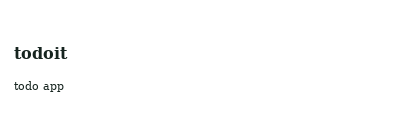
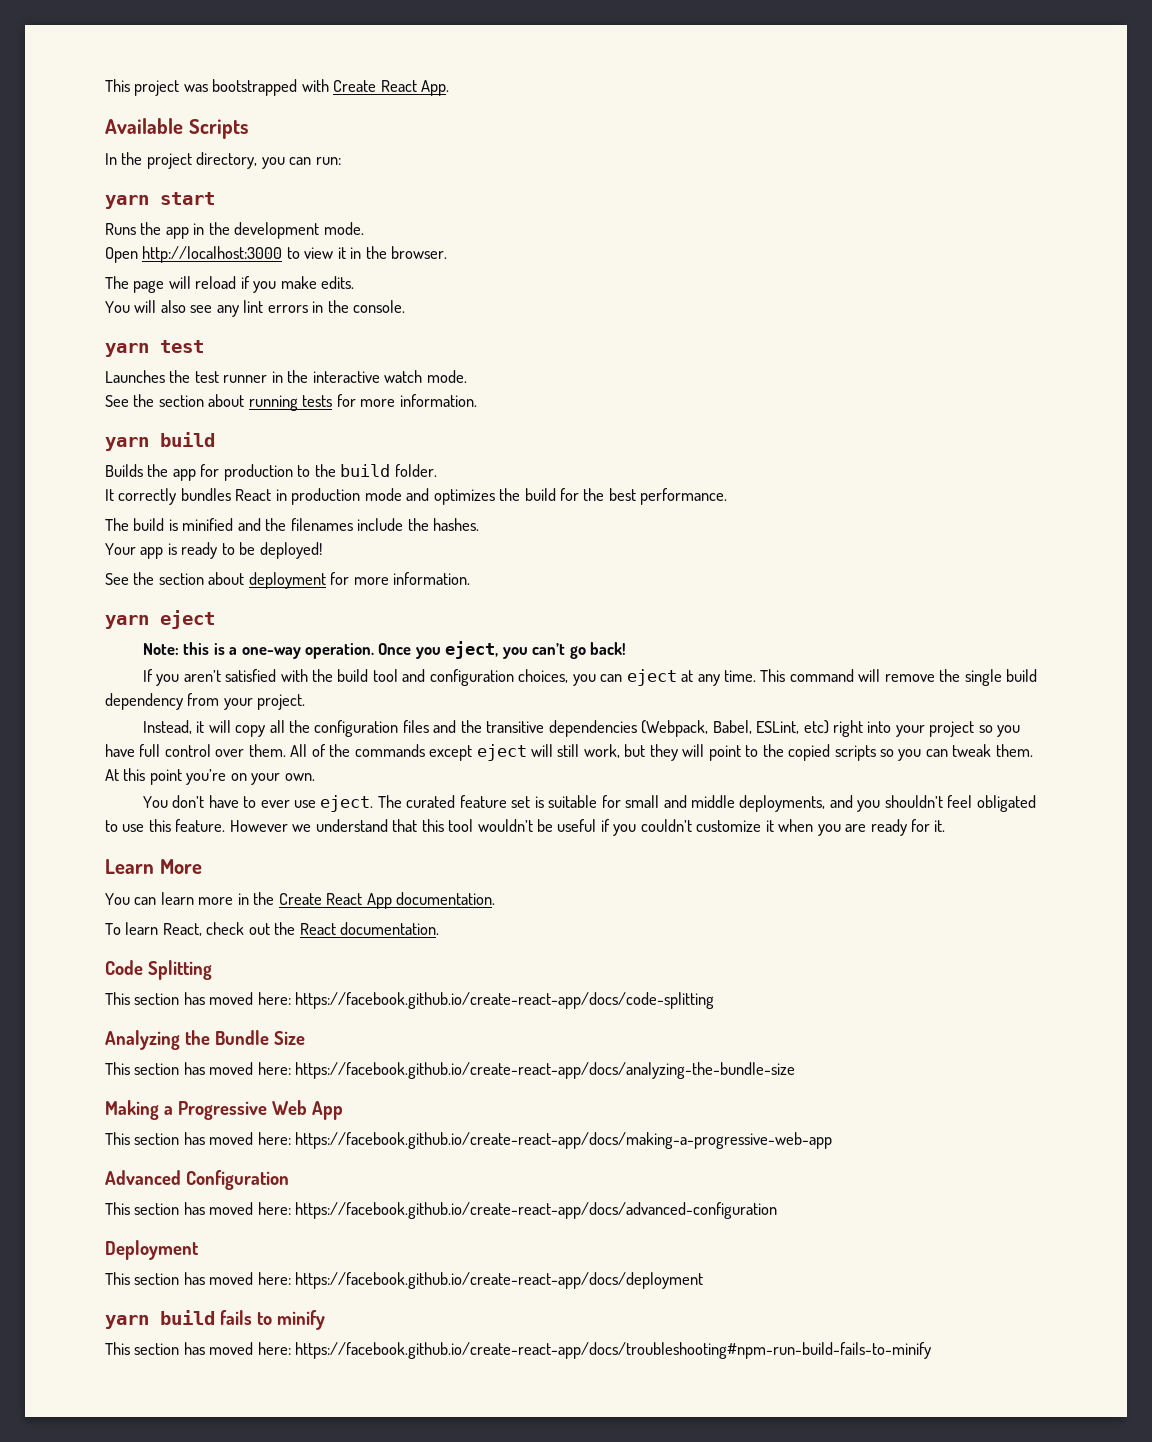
[14,47,68,59] [14,81,64,92] todoit // todo app -> [105,79,450,96] [105,118,248,139] [105,152,341,169] [105,192,215,209] [105,222,364,239] [105,246,448,263] [105,276,355,293] [105,300,406,317] [105,340,204,357] [105,370,467,383] [105,394,477,411] [105,432,215,451] [105,464,437,481] [105,488,728,505] [105,518,480,531] [105,542,322,559] [105,572,471,589] [105,610,215,629] [142,641,627,659] [142,669,1038,686] [105,693,306,710] [142,720,1021,737] [105,744,1033,761] [105,768,315,785] [142,795,1036,812] [105,819,946,836] [105,859,202,874] [105,892,496,909] [105,922,440,936] [105,960,212,980] [105,992,715,1009] [105,1030,305,1050] [105,1062,796,1079] [105,1100,343,1120] [105,1132,833,1149] [105,1170,289,1190] [105,1202,778,1219] [105,1240,199,1260] [105,1272,704,1289] [105,1310,325,1330] [105,1342,932,1359] This project was bootstrapped with Create React App. // Available Scripts // In the project directory, you can run: // yarn start // Runs the app in the development mode. // Open http://localhost:3000 to view it in the browser. // The page will reload if you make edits. // You will also see any lint errors in the console. // yarn test // Launches the test runner in the interactive watch mode. // See the section about running tests for more information. // yarn build // Builds the app for production to the build folder. // It correctly bundles React in production mode and optimizes the build for the best performance. // The build is minified and the filenames include the hashes. // Your app is ready to be deployed! // See the section about deployment for more information. // yarn eject // Note: this is a one-way operation. Once you eject, you can’t go back! // If you aren’t satisfied with the build tool and configuration choices, you can eject at any time. This command will remove the single build dependency from your project. // Instead, it will copy all the configuration files and the transitive dependencies (Webpack, Babel, ESLint, etc) right into your project so you have full control over them. All of the commands except eject will still work, but they will point to the copied scripts so you can tweak them. At this point you’re on your own. // You don’t have to ever use eject. The curated feature set is suitable for small and middle deployments, and you shouldn’t feel obligated to use this feature. However we understand that this tool wouldn’t be useful if you couldn’t customize it when you are ready for it. // Learn More // You can learn more in the Create React App documentation. // To learn React, check out the React documentation. // Code Splitting // This section has moved here: https://facebook.github.io/create-react-app/docs/code-splitting // Analyzing the Bundle Size // This section has moved here: https://facebook.github.io/create-react-app/docs/analyzing-the-bundle-size // Making a Progressive Web App // This section has moved here: https://facebook.github.io/create-react-app/docs/making-a-progressive-web-app // Advanced Configuration // This section has moved here: https://facebook.github.io/create-react-app/docs/advanced-configuration // Deployment // This section has moved here: https://facebook.github.io/create-react-app/docs/deployment // yarn build fails to minify // This section has moved here: https://facebook.github.io/create-react-app/docs/troubleshooting#npm-run-build-fails-to-minify

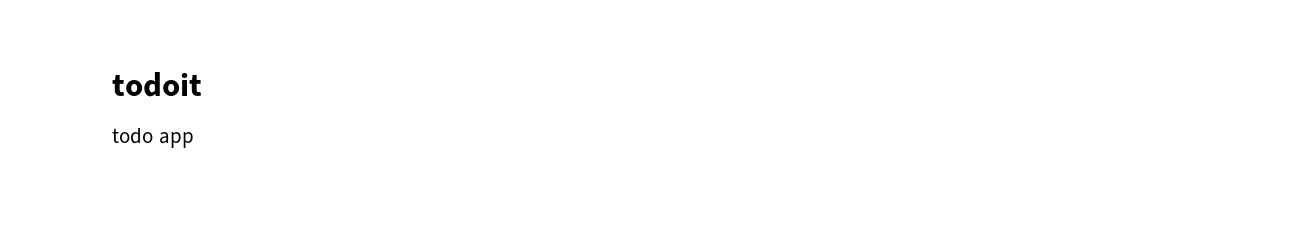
[105,79,450,96] [105,118,248,139] [105,152,341,169] [105,192,215,209] [105,222,364,239] [105,246,448,263] [105,276,355,293] [105,300,406,317] [105,340,204,357] [105,370,467,383] [105,394,477,411] [105,432,215,451] [105,464,437,481] [105,488,728,505] [105,518,480,531] [105,542,322,559] [105,572,471,589] [105,610,215,629] [142,641,627,659] [142,669,1038,686] [105,693,306,710] [142,720,1021,737] [105,744,1033,761] [105,768,315,785] [142,795,1036,812] [105,819,946,836] [105,859,202,874] [105,892,496,909] [105,922,440,936] [105,960,212,980] [105,992,715,1009] [105,1030,305,1050] [105,1062,796,1079] [105,1100,343,1120] [105,1132,833,1149] [105,1170,289,1190] [105,1202,778,1219] [105,1240,199,1260] [105,1272,704,1289] [105,1310,325,1330] [105,1342,932,1359] This project was bootstrapped with Create React App. // Available Scripts // In the project directory, you can run: // yarn start // Runs the app in the development mode. // Open http://localhost:3000 to view it in the browser. // The page will reload if you make edits. // You will also see any lint errors in the console. // yarn test // Launches the test runner in the interactive watch mode. // See the section about running tests for more information. // yarn build // Builds the app for production to the build folder. // It correctly bundles React in production mode and optimizes the build for the best performance. // The build is minified and the filenames include the hashes. // Your app is ready to be deployed! // See the section about deployment for more information. // yarn eject // Note: this is a one-way operation. Once you eject, you can’t go back! // If you aren’t satisfied with the build tool and configuration choices, you can eject at any time. This command will remove the single build dependency from your project. // Instead, it will copy all the configuration files and the transitive dependencies (Webpack, Babel, ESLint, etc) right into your project so you have full control over them. All of the commands except eject will still work, but they will point to the copied scripts so you can tweak them. At this point you’re on your own. // You don’t have to ever use eject. The curated feature set is suitable for small and middle deployments, and you shouldn’t feel obligated to use this feature. However we understand that this tool wouldn’t be useful if you couldn’t customize it when you are ready for it. // Learn More // You can learn more in the Create React App documentation. // To learn React, check out the React documentation. // Code Splitting // This section has moved here: https://facebook.github.io/create-react-app/docs/code-splitting // Analyzing the Bundle Size // This section has moved here: https://facebook.github.io/create-react-app/docs/analyzing-the-bundle-size // Making a Progressive Web App // This section has moved here: https://facebook.github.io/create-react-app/docs/making-a-progressive-web-app // Advanced Configuration // This section has moved here: https://facebook.github.io/create-react-app/docs/advanced-configuration // Deployment // This section has moved here: https://facebook.github.io/create-react-app/docs/deployment // yarn build fails to minify // This section has moved here: https://facebook.github.io/create-react-app/docs/troubleshooting#npm-run-build-fails-to-minify -> [112,72,202,97] [112,128,194,148] todoit // todo app

